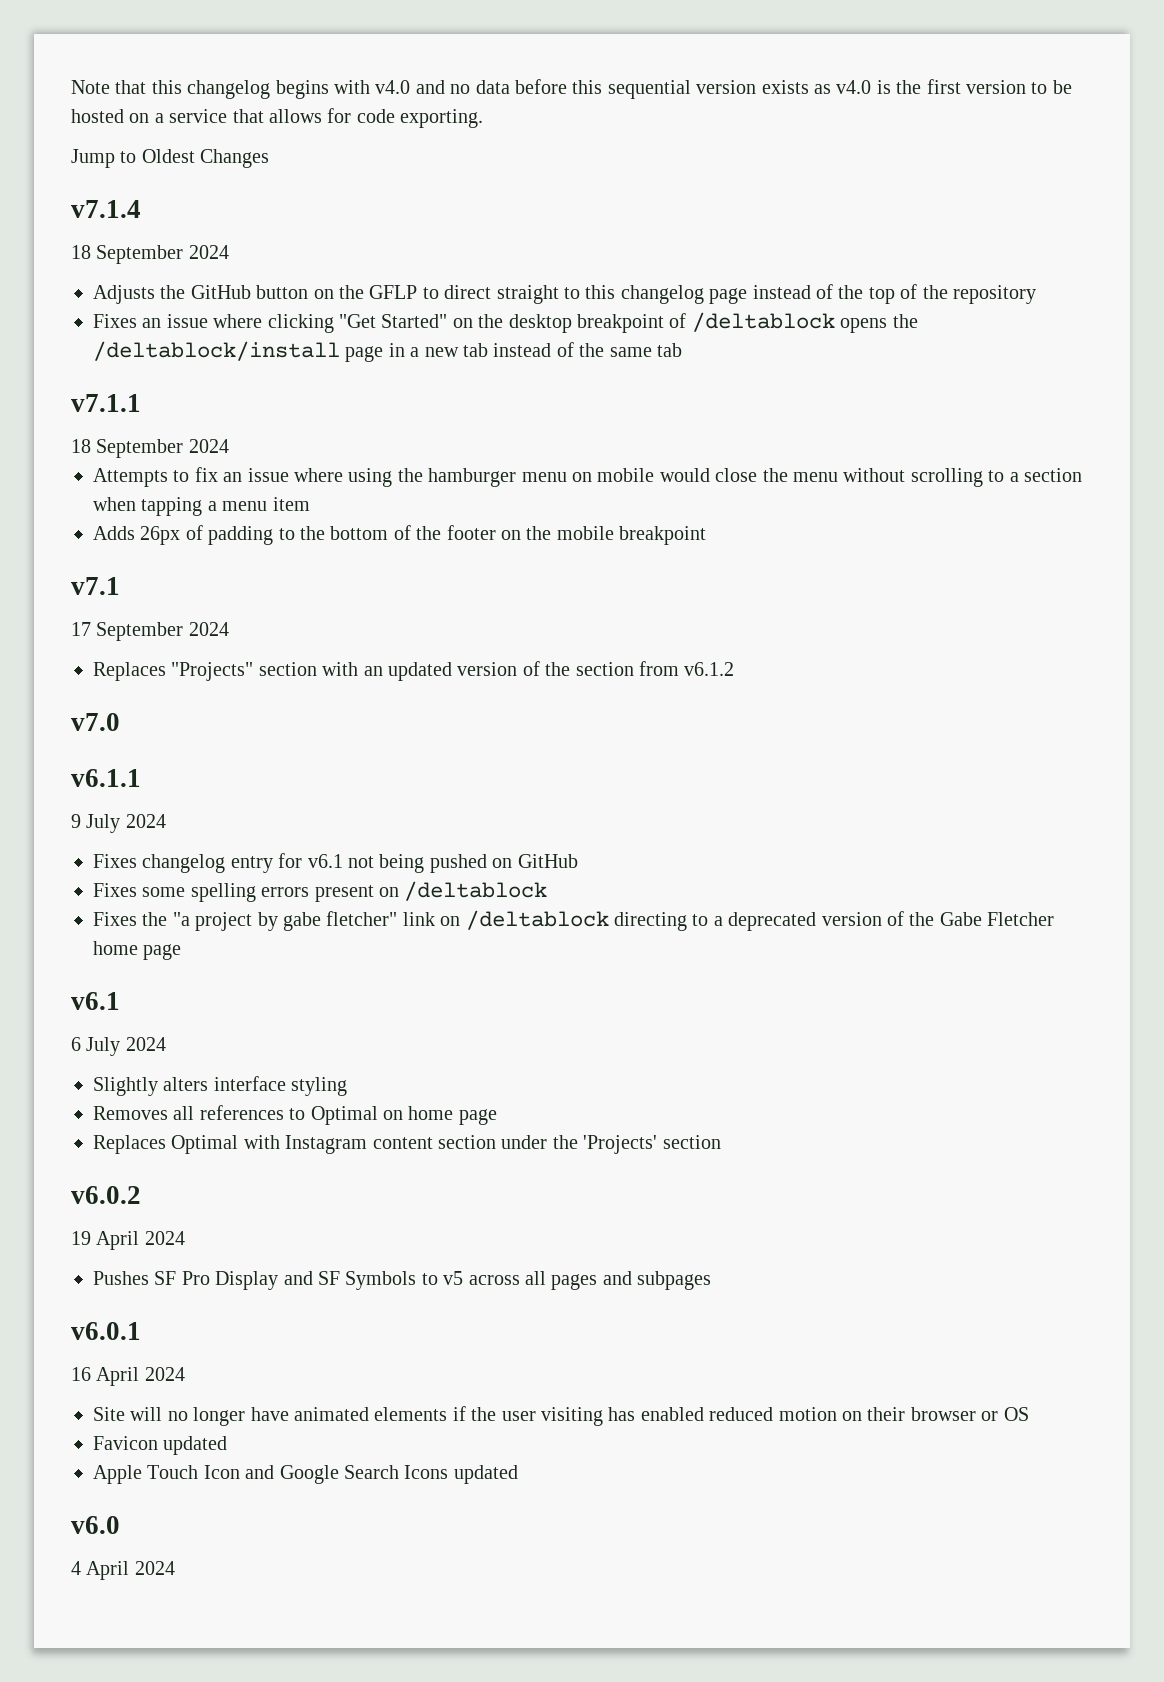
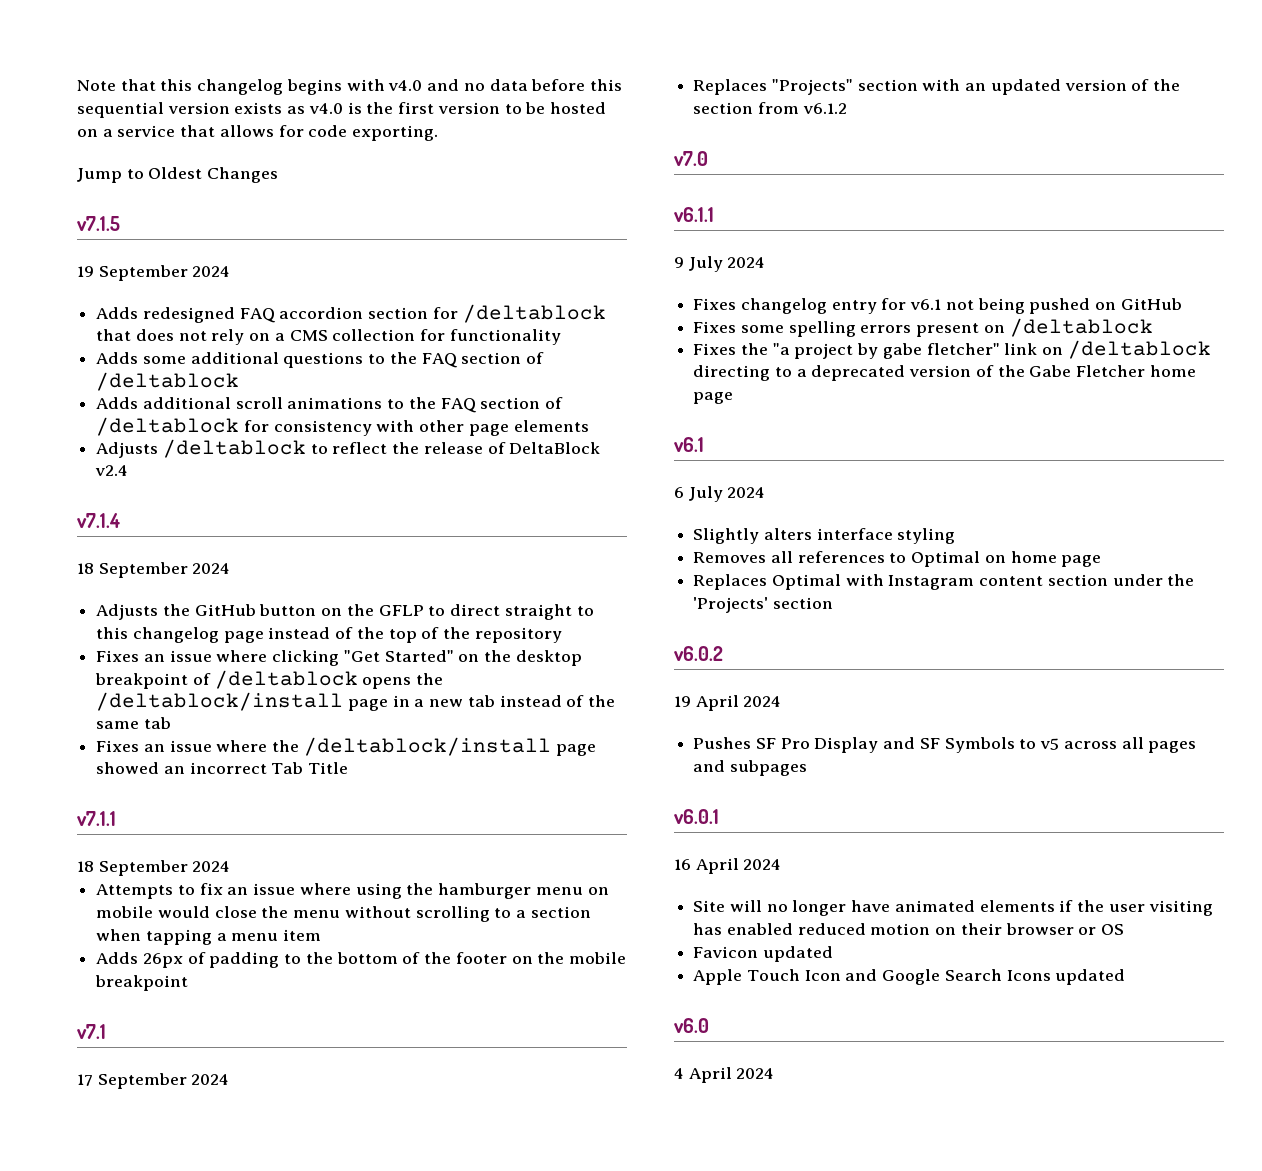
(270, 158) none -> [77,216,120,231] [77,265,231,281] [96,304,606,323] [96,329,561,345] [96,352,545,368] [96,372,240,391] [96,397,564,413] [96,417,589,436] [96,439,601,458] [95,465,129,476] // v7.1.5 // 19 September 2024 // Adds redesigned FAQ accordion section for /deltablock that does not rely on a CMS collection for functionality // Adds some additional questions to the FAQ section of /deltablock // Adds additional scroll animations to the FAQ section of /deltablock for consistency with other page elements // Adjusts /deltablock to reflect the release of DeltaBlock v2.4
(682, 350) none -> [96,737,596,756] [96,762,349,774] // Fixes an issue where the /deltablock/install page showed an incorrect Tab Title

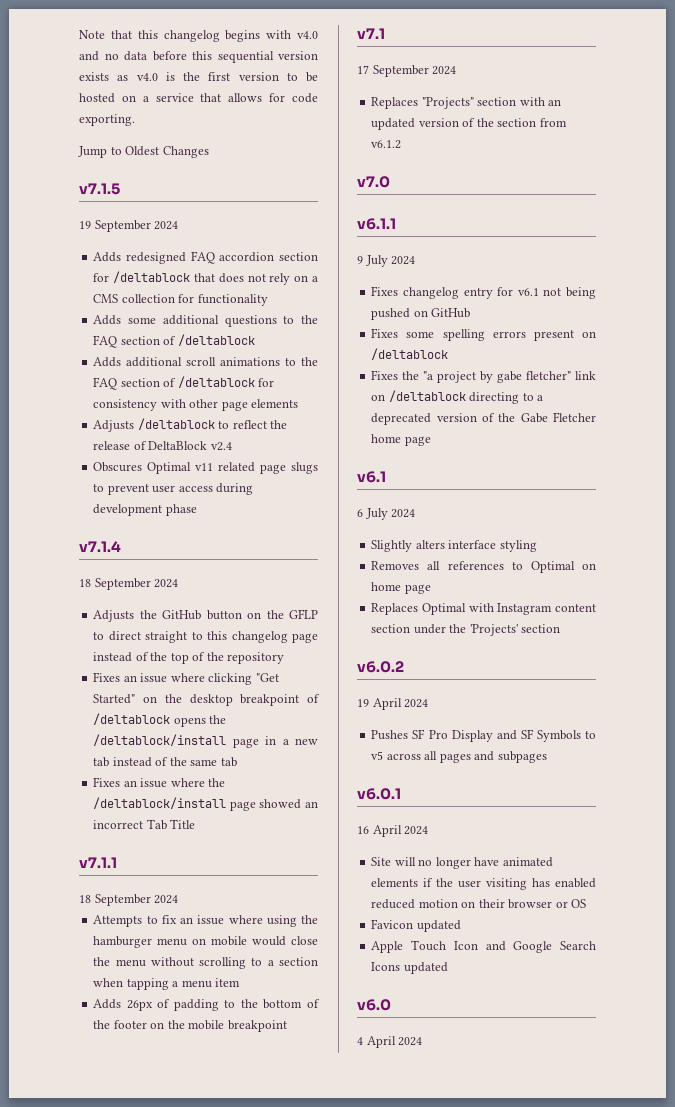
(129, 470) none -> [93,462,318,474] [93,483,254,495] [93,504,197,516] // Obscures Optimal v11 related page slugs to prevent user access during development phase

